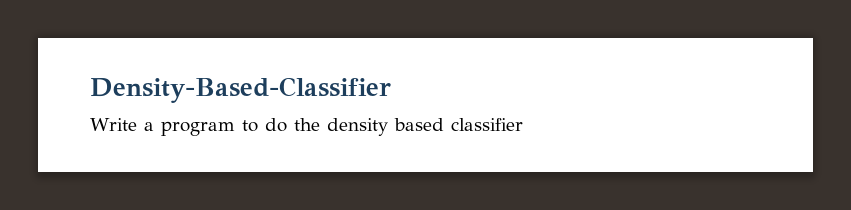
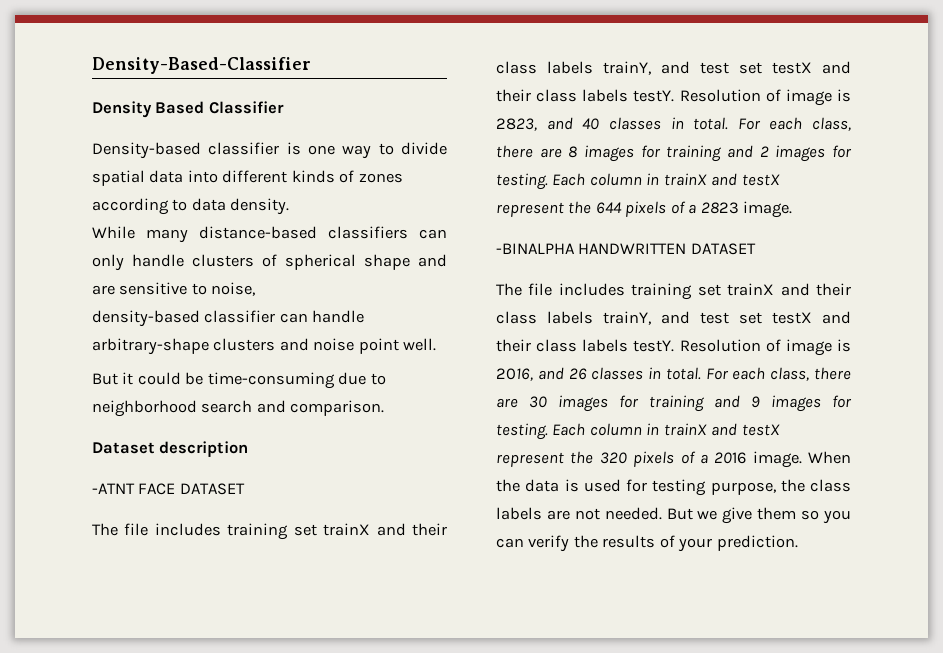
[90,118,523,136] Write a program to do the density based classifier -> [92,101,284,118] [92,142,447,159] [92,170,403,186] [92,198,290,215] [92,226,447,243] [92,254,447,271] [92,282,256,296] [92,310,365,327] [92,338,437,355] [92,372,386,389] [92,400,385,417] [92,441,249,457] [92,483,245,495] [92,523,447,540] [496,61,851,75] [496,89,851,106] [496,117,851,131] [496,145,852,162] [496,173,780,190] [496,201,793,218] [496,243,756,255] [496,283,851,300] [496,311,851,325] [496,339,851,356] [496,367,851,381] [496,395,852,412] [496,423,780,440] [496,451,851,468] [496,479,851,496] [496,507,851,524] [496,535,798,552] Density Based Classifier // Density-based classifier is one way to divide spatial data into different kinds of zones according to data density. // While many distance-based classifiers can only handle clusters of spherical shape and are sensitive to noise, // density-based classifier can handle arbitrary-shape clusters and noise point well. // But it could be time-consuming due to neighborhood search and comparison. // Dataset description // -ATNT FACE DATASET // The file includes training set trainX and their class labels trainY, and test set testX and their class labels testY. Resolution of image is 2823, and 40 classes in total. For each class, there are 8 images for training and 2 images for testing. Each column in trainX and testX represent the 644 pixels of a 2823 image. // -BINALPHA HANDWRITTEN DATASET // The file includes training set trainX and their class labels trainY, and test set testX and their class labels testY. Resolution of image is 2016, and 26 classes in total. For each class, there are 30 images for training and 9 images for testing. Each column in trainX and testX represent the 320 pixels of a 2016 image. When the data is used for testing purpose, the class labels are not needed. But we give them so you can verify the results of your prediction.

